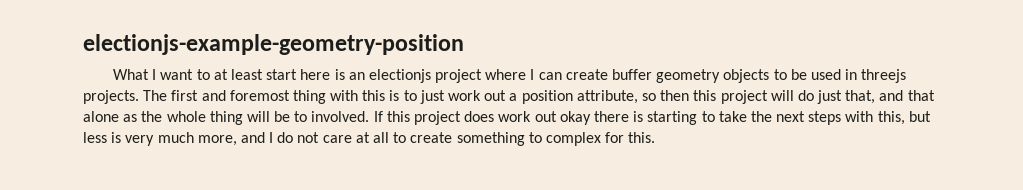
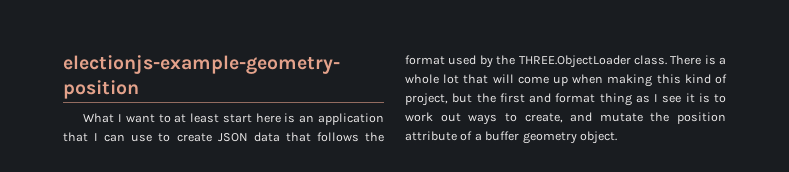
[368,69,907,83] [83,90,935,104] [83,111,931,125] [83,132,656,146] electionjs project where I can create buffer geometry objects to be used in threejs projects. The first and foremost thing with this is to just work out a position attribute, so then this project will do just that, and that alone as the whole thing will be to involved. If this project does work out okay there is starting to take the next steps with this, but less is very much more, and I do not care at all to create something to complex for this. -> [318,113,384,125] [63,132,384,142] [405,55,726,68] [405,74,727,87] [405,93,726,106] [405,112,726,125] [405,131,617,144] application that I can use to create JSON data that follows the format used by the THREE.ObjectLoader class. There is a whole lot that will come up when making this kind of project, but the first and format thing as I see it is to work out ways to create, and mutate the position attribute of a buffer geometry object.

